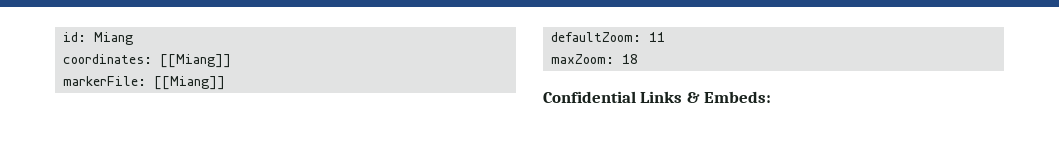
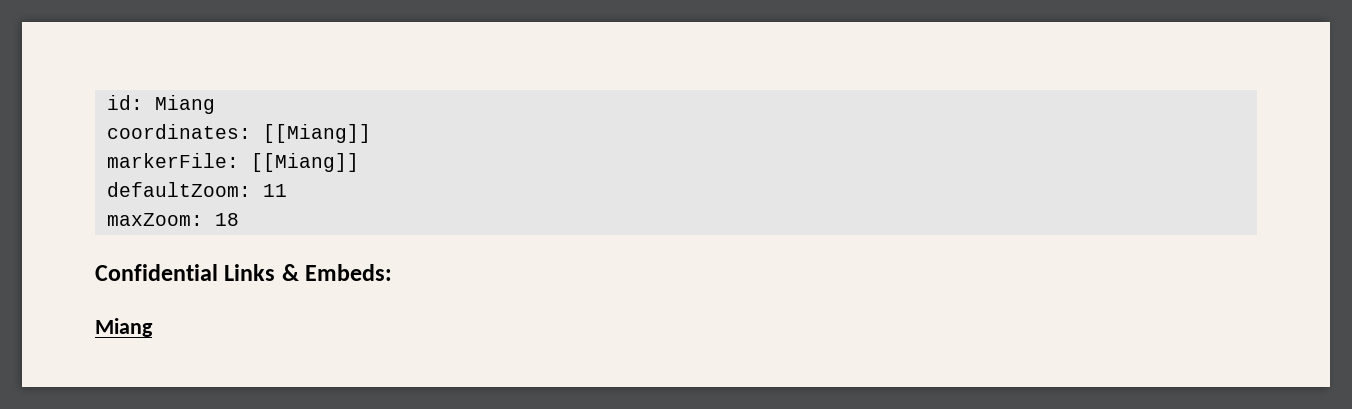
(772, 97) none -> [95,318,153,337] // Miang

